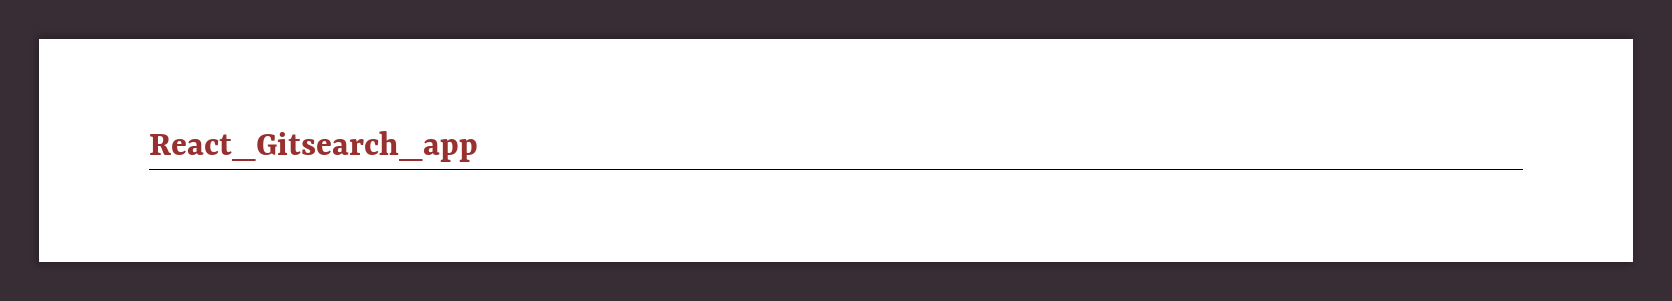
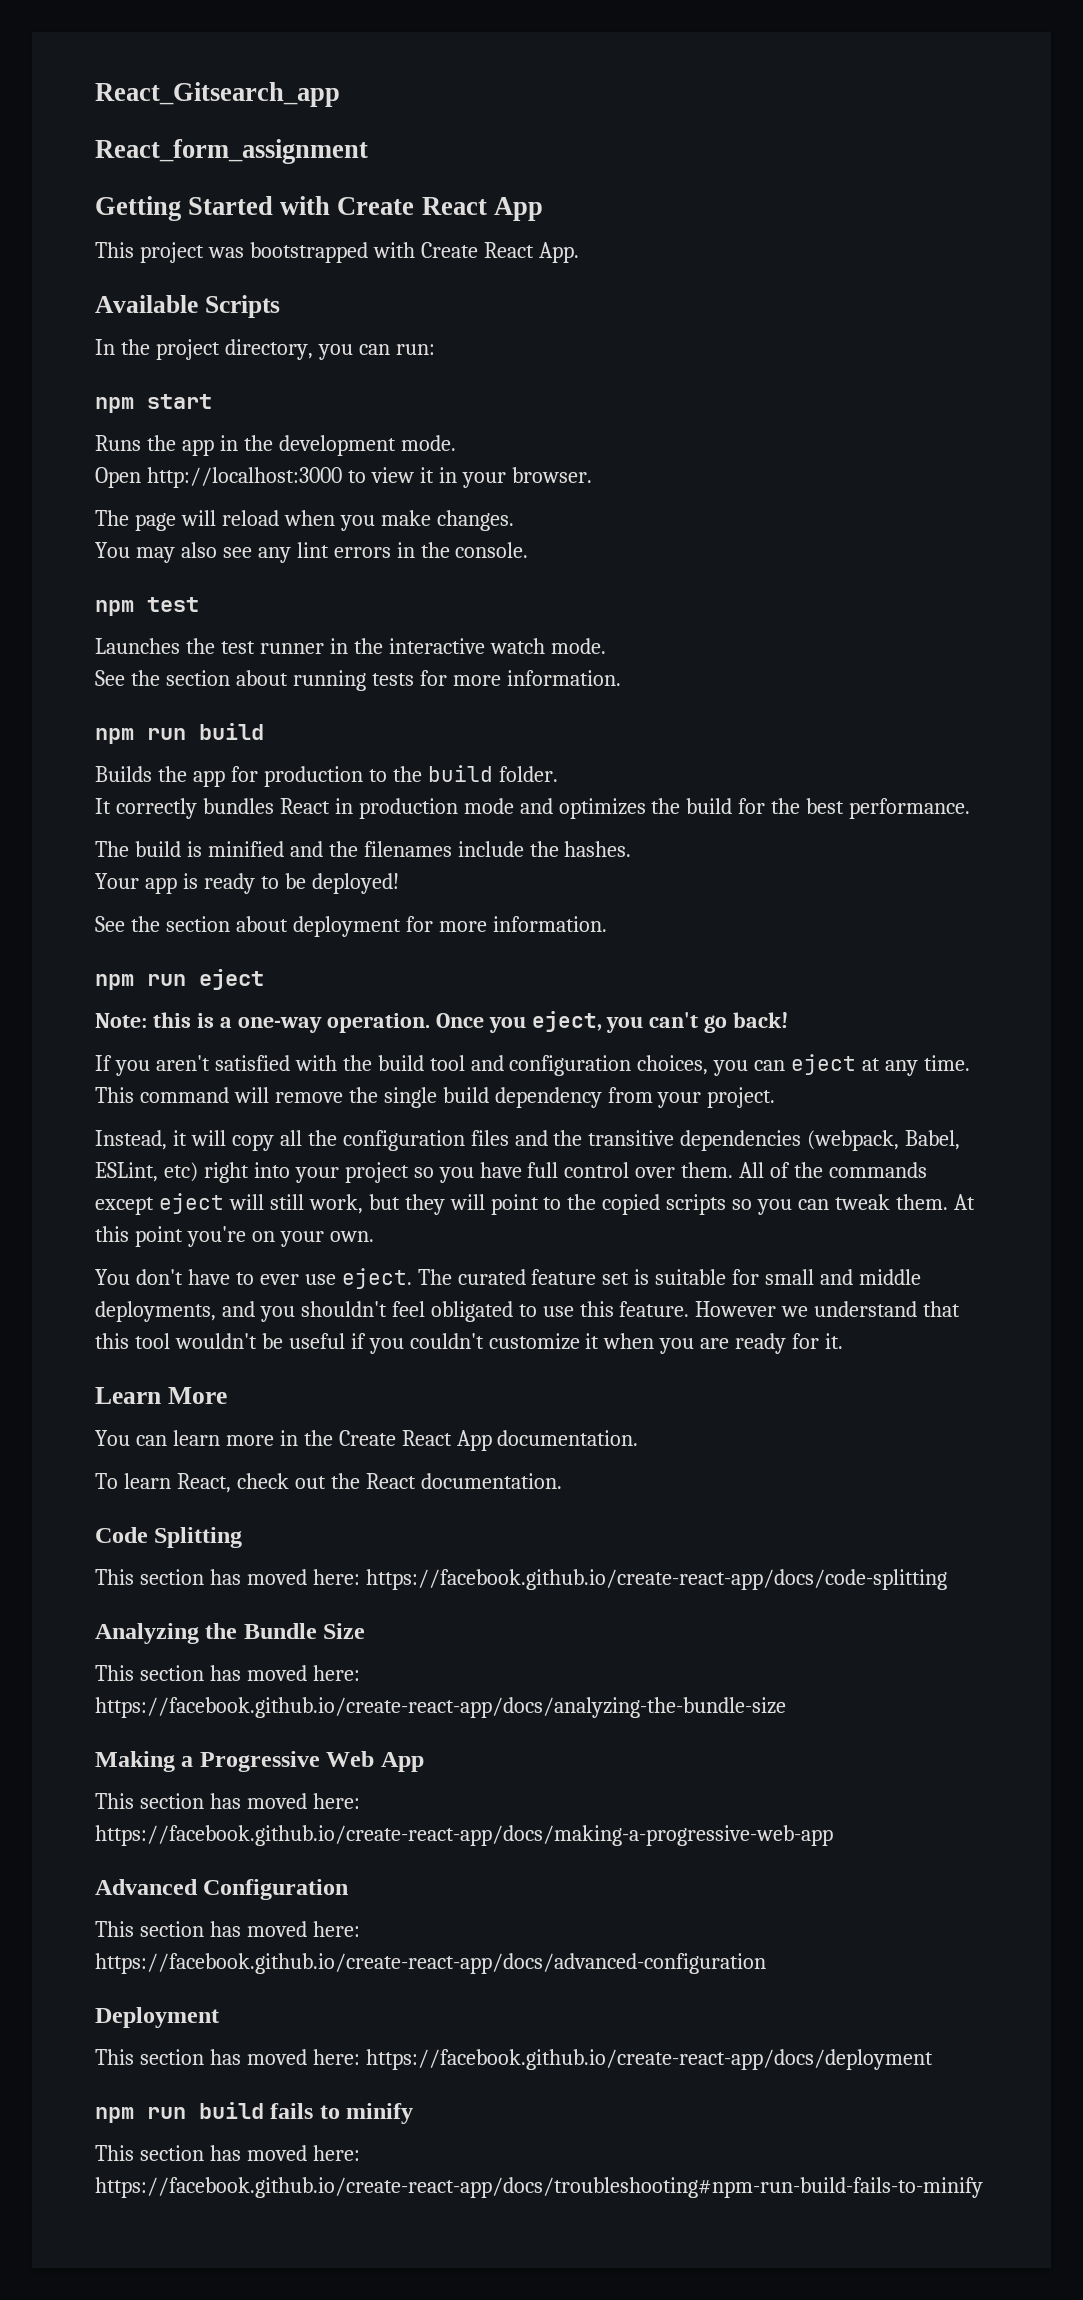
(478, 146) none -> [95,139,368,164] [95,196,543,221] [95,242,579,263] [95,295,280,318] [95,339,435,360] [95,394,212,413] [95,435,456,456] [95,467,592,488] [95,510,514,531] [95,542,529,563] [95,597,199,616] [95,638,606,654] [95,670,621,691] [95,723,264,744] [95,765,558,787] [95,798,971,819] [95,841,632,857] [95,873,399,894] [95,916,607,937] [95,969,264,990] [95,1011,789,1033] [95,1054,971,1076] [95,1087,776,1108] [95,1130,961,1151] [95,1162,928,1183] [95,1193,975,1215] [95,1226,374,1247] [95,1268,922,1289] [95,1301,961,1322] [95,1333,844,1354] [95,1387,227,1404] [95,1430,639,1451] [95,1473,562,1493] [95,1527,243,1548] [95,1569,947,1590] [95,1623,366,1644] [95,1665,360,1681] [95,1697,786,1718] [95,1751,424,1772] [95,1793,360,1809] [95,1825,833,1846] [95,1879,349,1900] [95,1921,360,1937] [95,1953,766,1974] [95,2007,219,2028] [95,2049,933,2070] [95,2102,414,2124] [95,2145,360,2161] [95,2177,983,2198] // React_form_assignment // Getting Started with Create React App // This project was bootstrapped with Create React App. // Available Scripts // In the project directory, you can run: // npm start // Runs the app in the development mode. // Open http://localhost:3000 to view it in your browser. // The page will reload when you make changes. // You may also see any lint errors in the console. // npm test // Launches the test runner in the interactive watch mode. // See the section about running tests for more information. // npm run build // Builds the app for production to the build folder. // It correctly bundles React in production mode and optimizes the build for the best performance. // The build is minified and the filenames include the hashes. // Your app is ready to be deployed! // See the section about deployment for more information. // npm run eject // Note: this is a one-way operation. Once you eject, you can't go back! // If you aren't satisfied with the build tool and configuration choices, you can eject at any time. This command will remove the single build dependency from your project. // Instead, it will copy all the configuration files and the transitive dependencies (webpack, Babel, ESLint, etc) right into your project so you have full control over them. All of the commands except eject will still work, but they will point to the copied scripts so you can tweak them. At this point you're on your own. // You don't have to ever use eject. The curated feature set is suitable for small and middle deployments, and you shouldn't feel obligated to use this feature. However we understand that this tool wouldn't be useful if you couldn't customize it when you are ready for it. // Learn More // You can learn more in the Create React App documentation. // To learn React, check out the React documentation. // Code Splitting // This section has moved here: https://facebook.github.io/create-react-app/docs/code-splitting // Analyzing the Bundle Size // This section has moved here: https://facebook.github.io/create-react-app/docs/analyzing-the-bundle-size // Making a Progressive Web App // This section has moved here: https://facebook.github.io/create-react-app/docs/making-a-progressive-web-app // Advanced Configuration // This section has moved here: https://facebook.github.io/create-react-app/docs/advanced-configuration // Deployment // This section has moved here: https://facebook.github.io/create-react-app/docs/deployment // npm run build fails to minify // This section has moved here: https://facebook.github.io/create-react-app/docs/troubleshooting#npm-run-build-fails-to-minify

